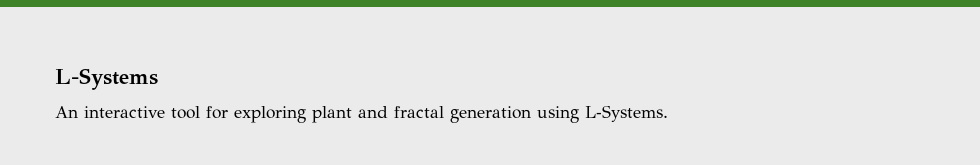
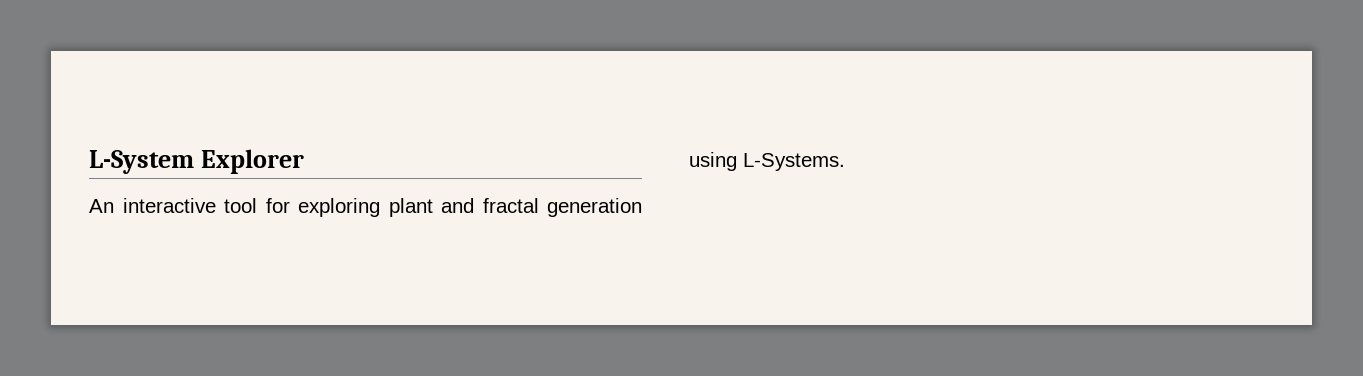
[55,68,158,90] L-Systems -> [89,149,304,174] L-System Explorer

